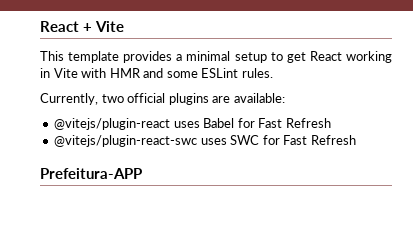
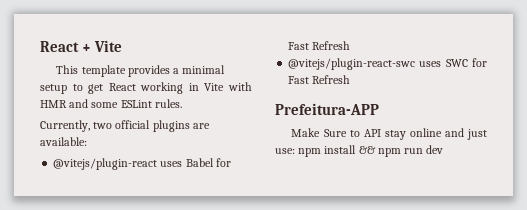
(142, 173) none -> [291,128,487,140] [275,145,444,157] // Make Sure to API stay online and just use: npm install && npm run dev

